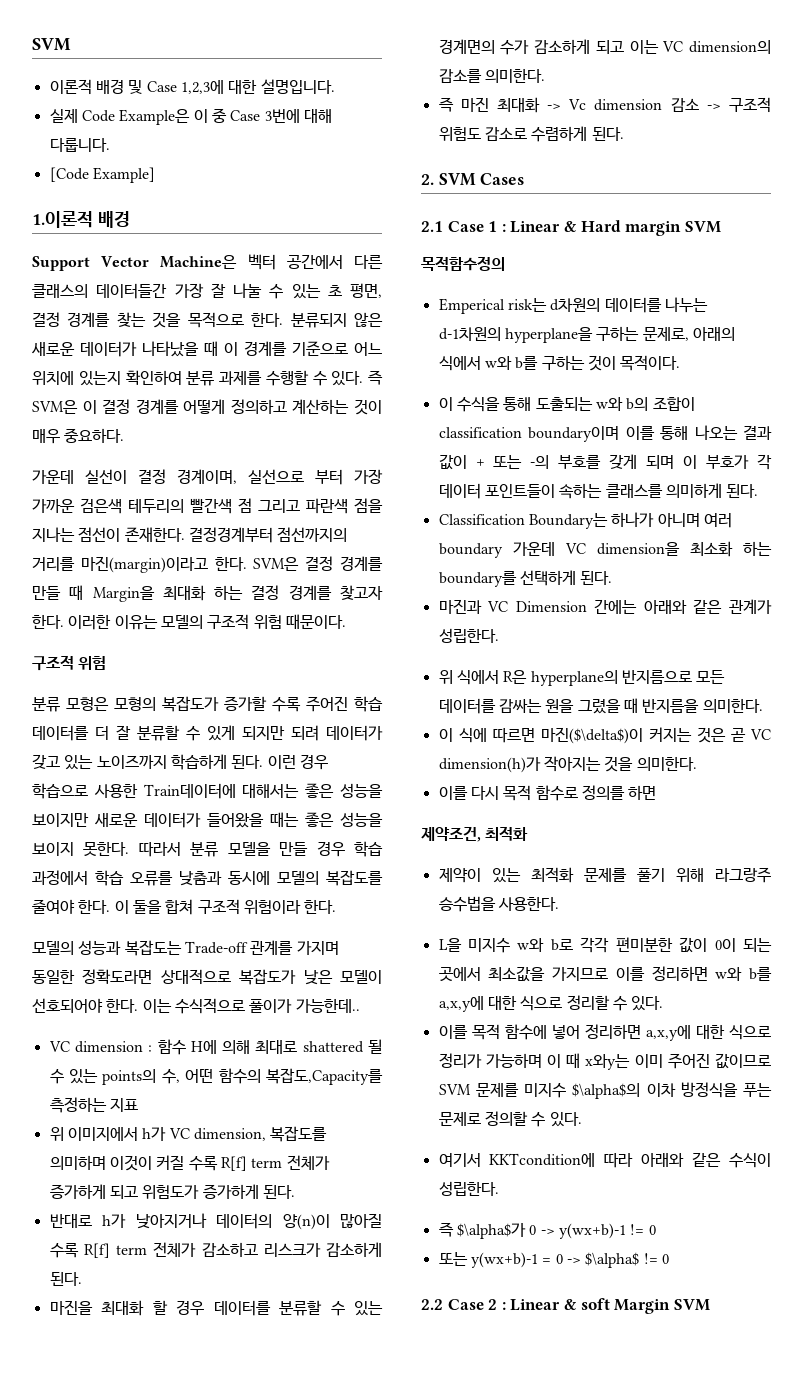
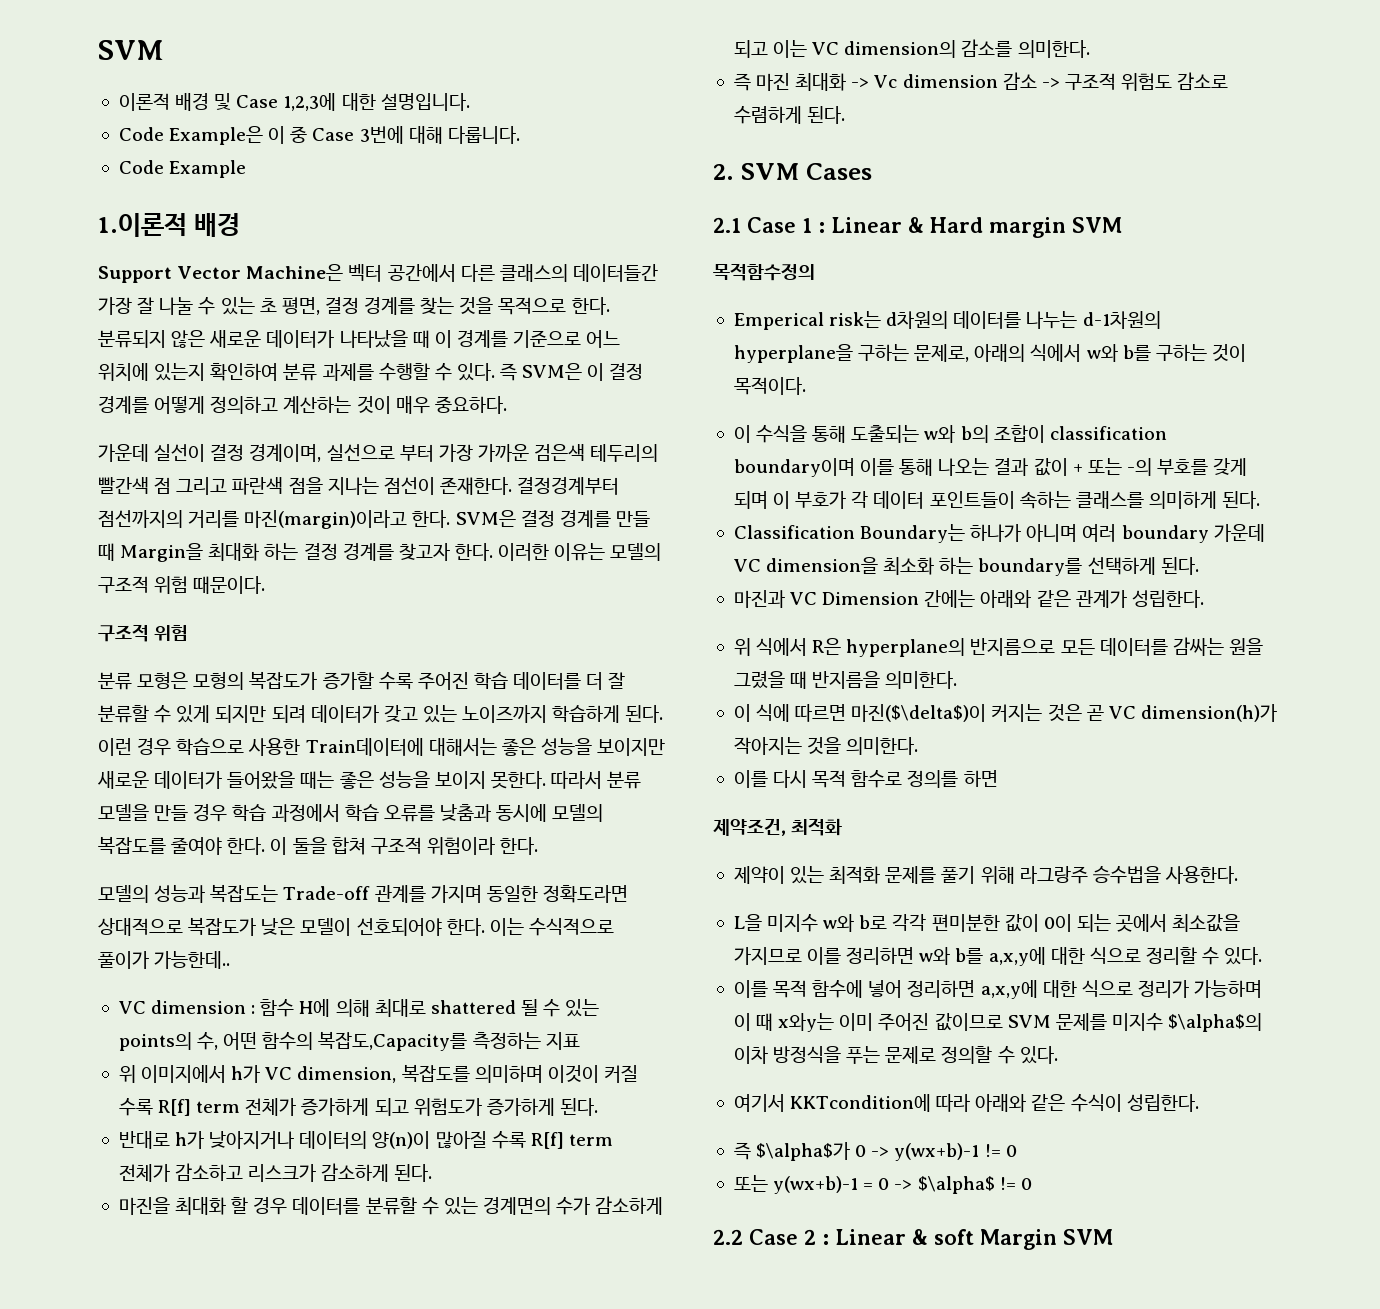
[49,109,78,123] 실제 -> (470, 102) none
[49,167,155,183] [Code Example] -> [118,160,247,178] Code Example

